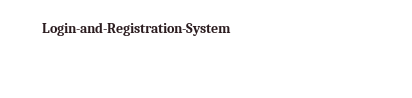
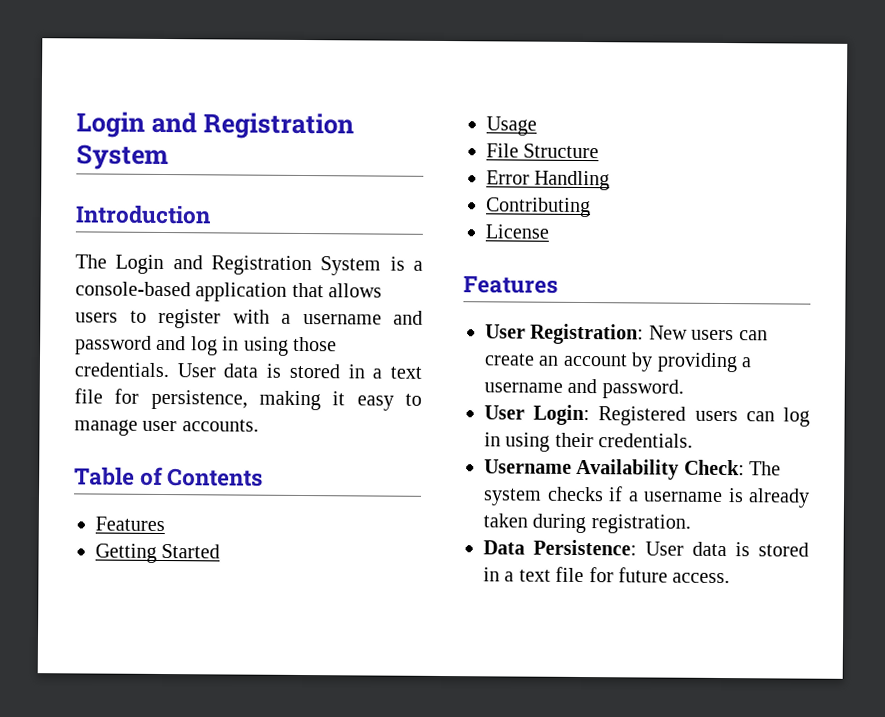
[42,22,231,36] Login-and-Registration-System -> [76,111,354,140] [76,144,169,171] [75,204,211,225] [75,254,423,276] [75,281,383,302] [75,308,423,329] [75,335,337,356] [74,362,423,379] [74,388,422,411] [74,419,259,436] [74,466,264,487] [95,516,165,532] [95,543,221,563] [486,116,537,136] [486,143,600,159] [486,170,611,191] [486,197,591,218] [485,224,549,239] [463,276,558,294] [485,323,768,345] [484,352,752,373] [484,378,684,399] [484,404,810,427] [484,432,694,452] [484,458,782,480] [483,486,810,508] [483,513,691,534] [483,539,809,557] [483,566,731,584] Login and Registration System // Introduction // The Login and Registration System is a console-based application that allows users to register with a username and password and log in using those credentials. User data is stored in a text file for persistence, making it easy to manage user accounts. // Table of Contents // Features // Getting Started // Usage // File Structure // Error Handling // Contributing // License // Features // User Registration: New users can create an account by providing a username and password. // User Login: Registered users can log in using their credentials. // Username Availability Check: The system checks if a username is already taken during registration. // Data Persistence: User data is stored in a text file for future access.

